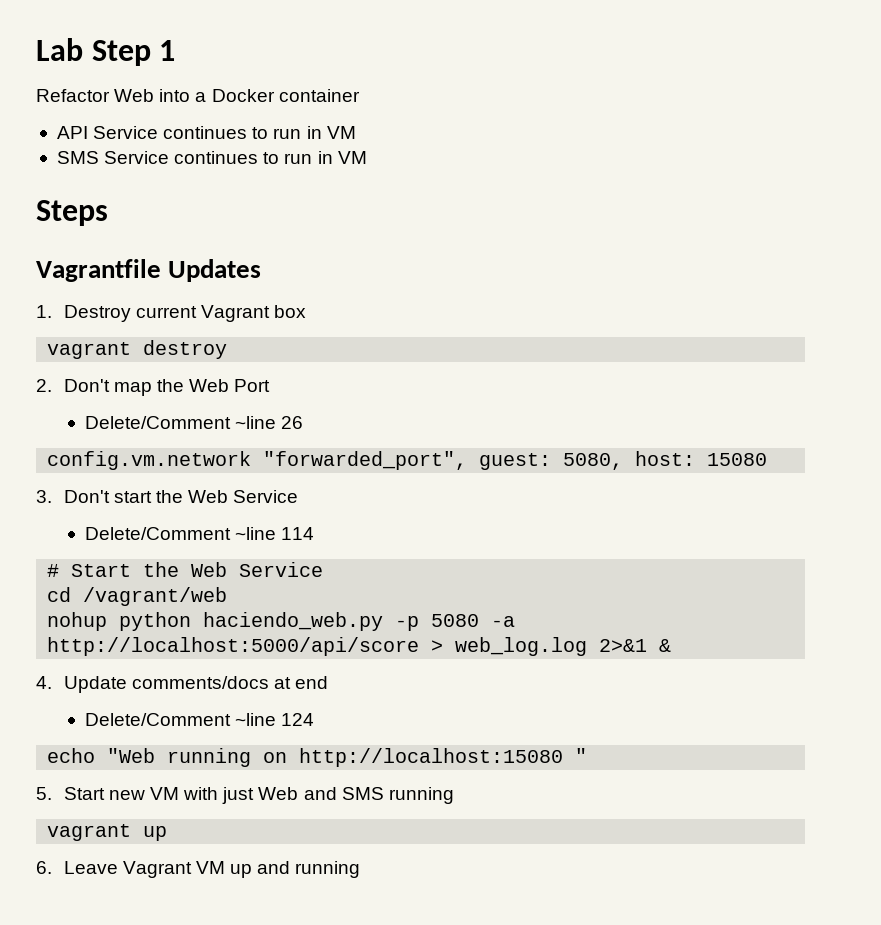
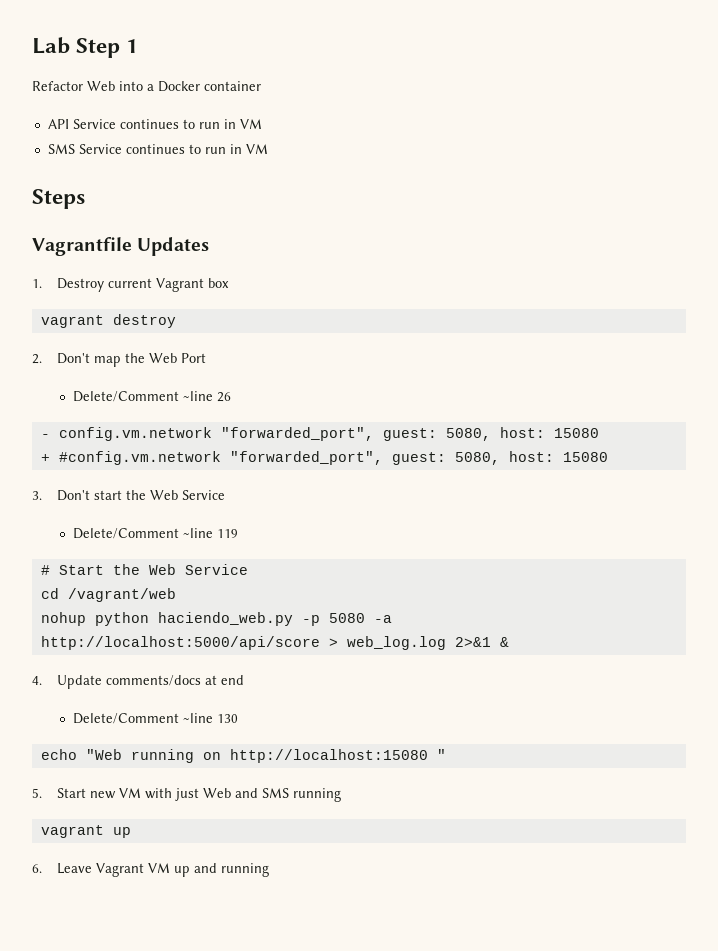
(303, 422) none -> [40,434,50,438] -
(768, 459) none -> [40,451,608,465] // + #config.vm.network "forwarded_port", guest: 5080, host: 15080
[280,527,314,540] 114 -> [217,529,239,538] 119
[280,713,314,726] 124 -> [217,714,239,723] 130

